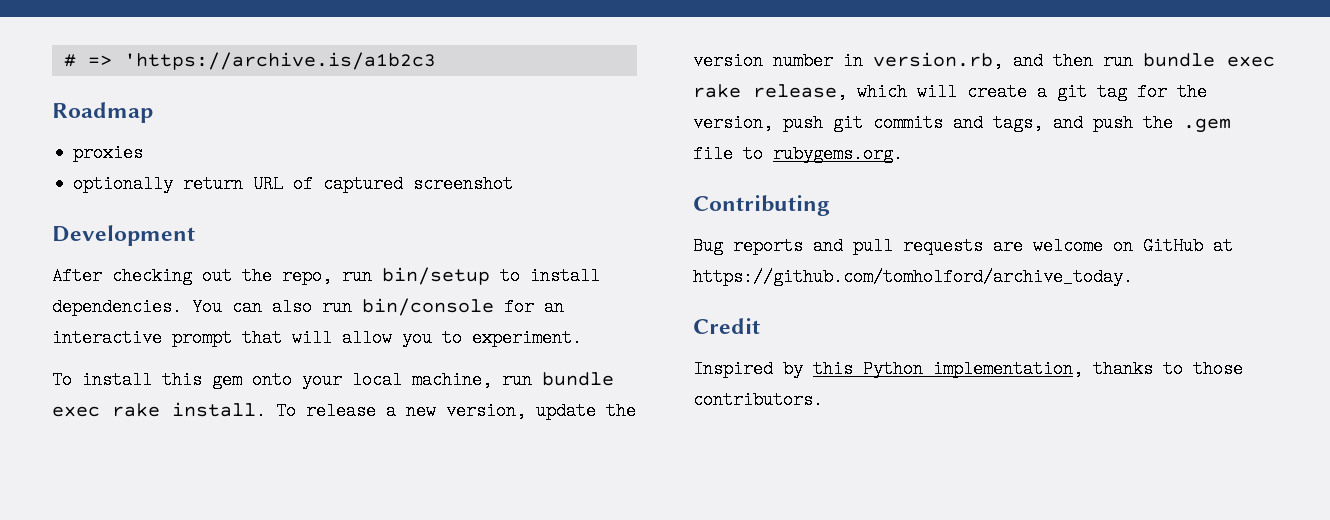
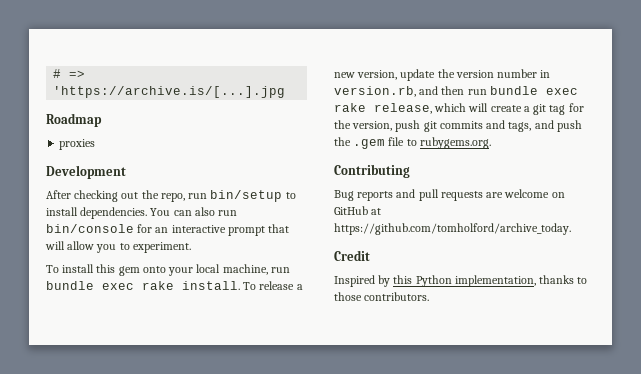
[123,52,436,70] 'https://archive.is/a1b2c3 -> [53,86,286,98] 'https://archive.is/[...].jpg
[73,175,514,193] // optionally return URL of captured screenshot -> (96, 144) none

